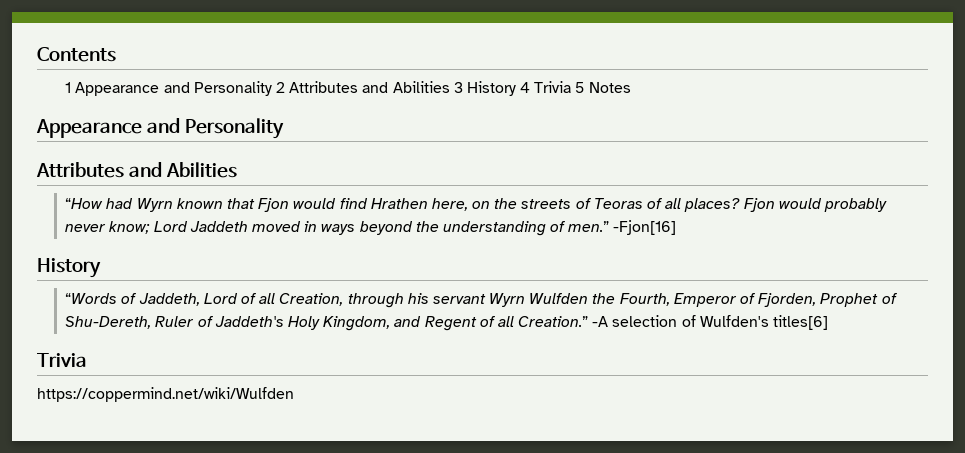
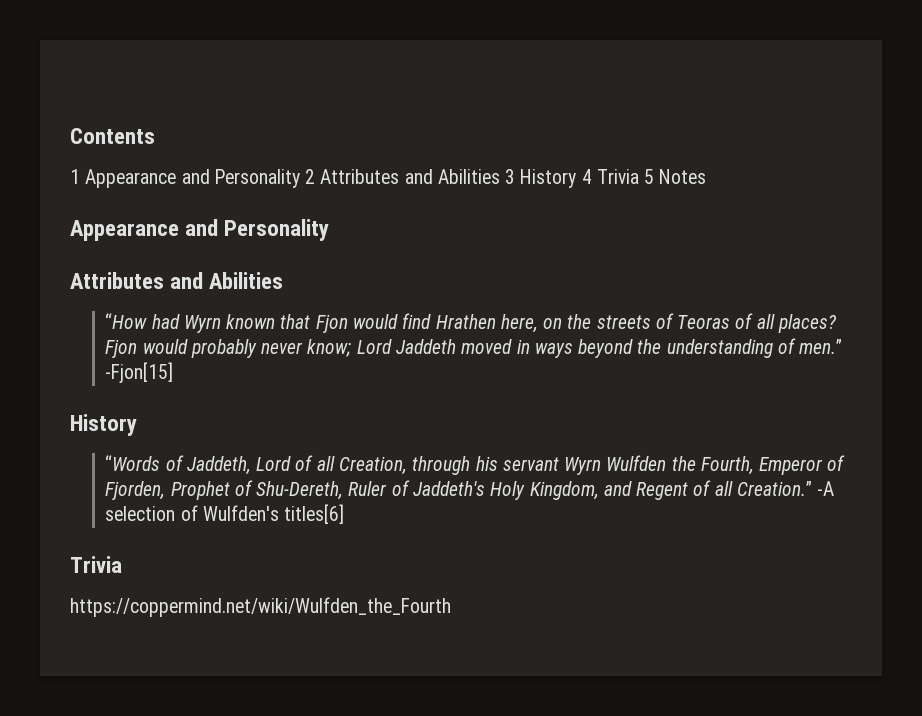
[613,220,677,235] -Fjon[16] -> [105,362,174,383] -Fjon[15]
[37,387,294,402] https://coppermind.net/wiki/Wulfden -> [70,597,451,617] https://coppermind.net/wiki/Wulfden_the_Fourth

